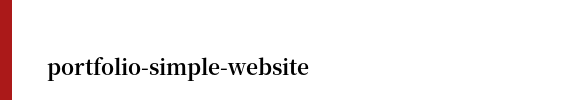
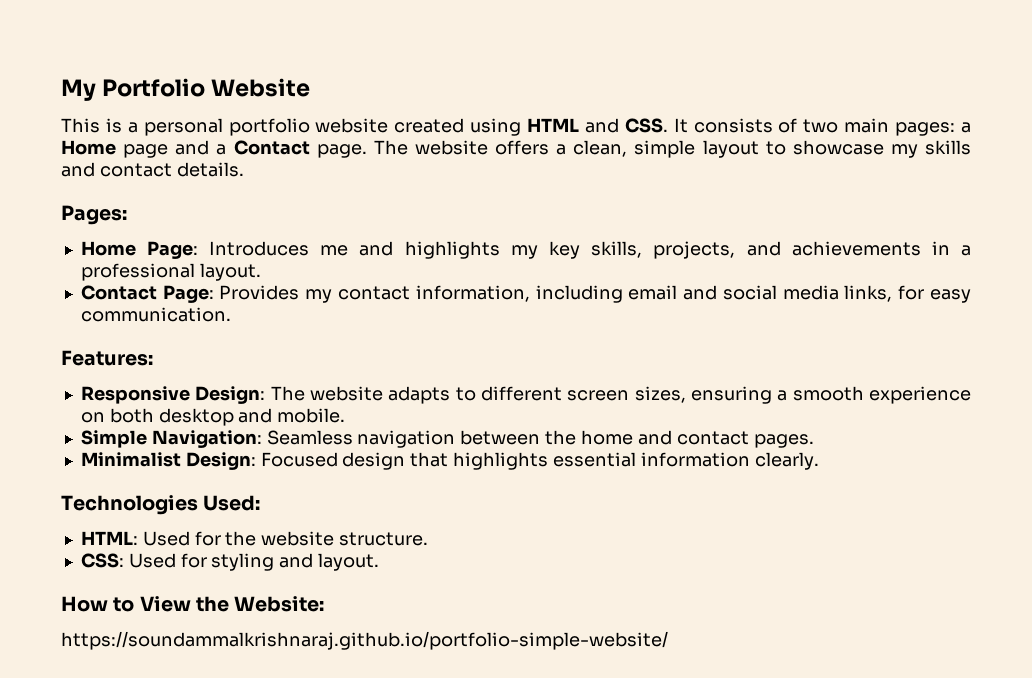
[47,57,309,81] portfolio-simple-website -> [61,78,311,101] [61,118,971,136] [61,140,971,158] [61,162,244,177] [61,205,127,225] [80,241,972,259] [80,263,261,281] [80,285,971,303] [80,307,231,322] [61,350,153,366] [80,386,972,404] [80,408,346,426] [80,430,814,448] [80,452,819,470] [61,495,261,515] [80,531,429,546] [80,553,380,571] [61,596,325,612] [61,631,668,650] My Portfolio Website // This is a personal portfolio website created using HTML and CSS. It consists of two main pages: a Home page and a Contact page. The website offers a clean, simple layout to showcase my skills and contact details. // Pages: // Home Page: Introduces me and highlights my key skills, projects, and achievements in a professional layout. // Contact Page: Provides my contact information, including email and social media links, for easy communication. // Features: // Responsive Design: The website adapts to different screen sizes, ensuring a smooth experience on both desktop and mobile. // Simple Navigation: Seamless navigation between the home and contact pages. // Minimalist Design: Focused design that highlights essential information clearly. // Technologies Used: // HTML: Used for the website structure. // CSS: Used for styling and layout. // How to View the Website: // https://soundammalkrishnaraj.github.io/portfolio-simple-website/

